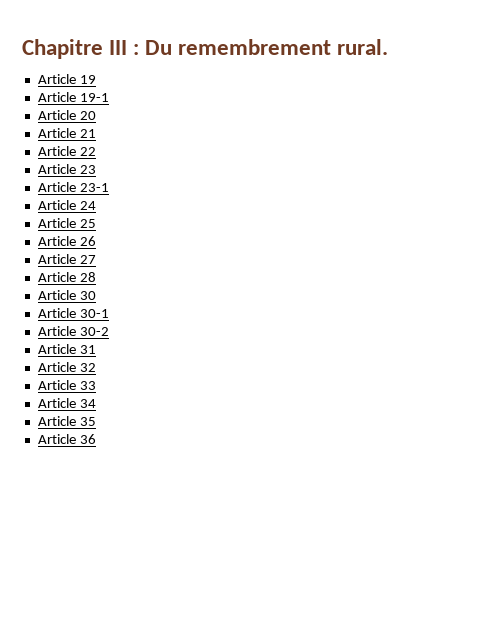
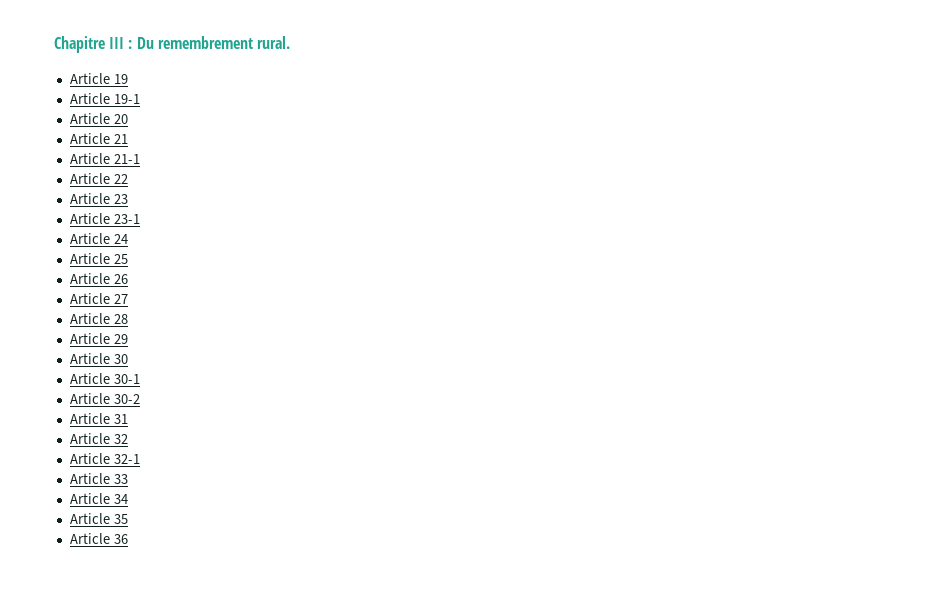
(96, 133) none -> [69,153,140,164] // Article 21-1
(96, 277) none -> [69,333,128,344] // Article 29
(96, 367) none -> [69,453,140,464] // Article 32-1

